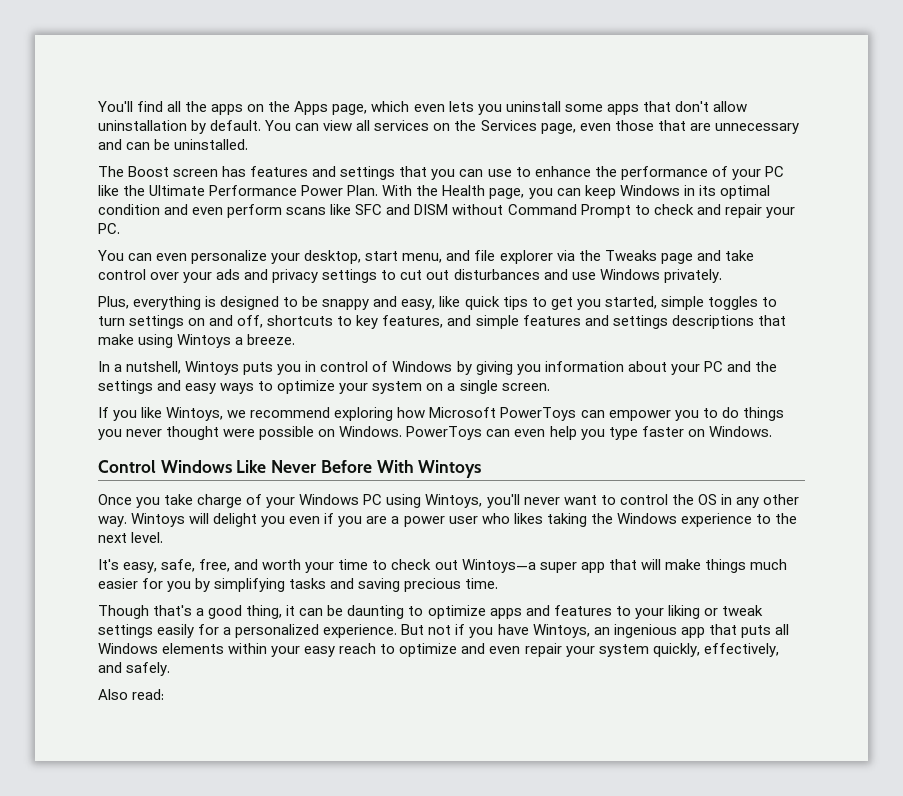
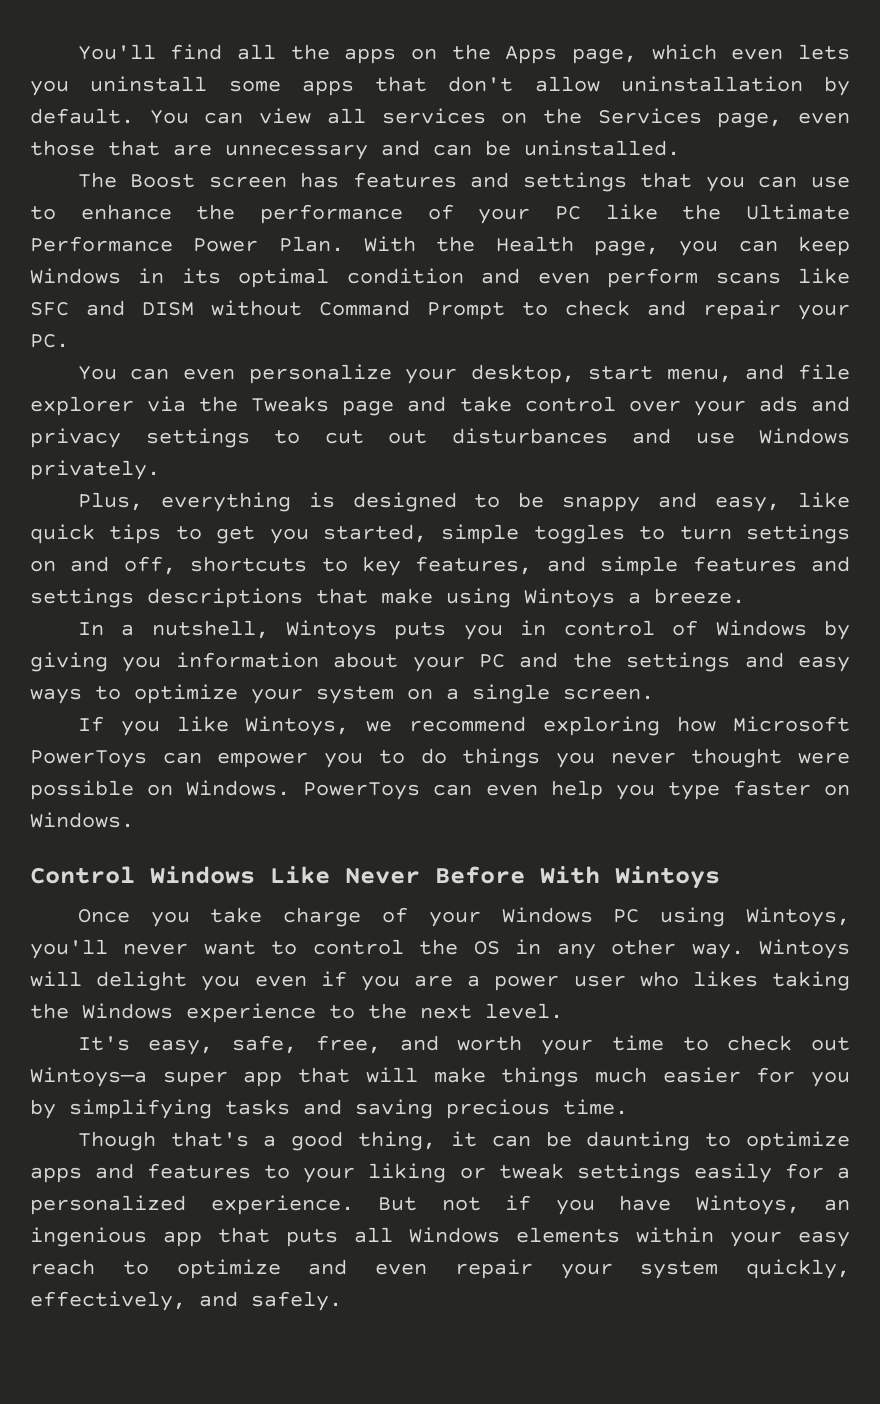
[98,689,165,700] // Also read: -> (342, 1301) none

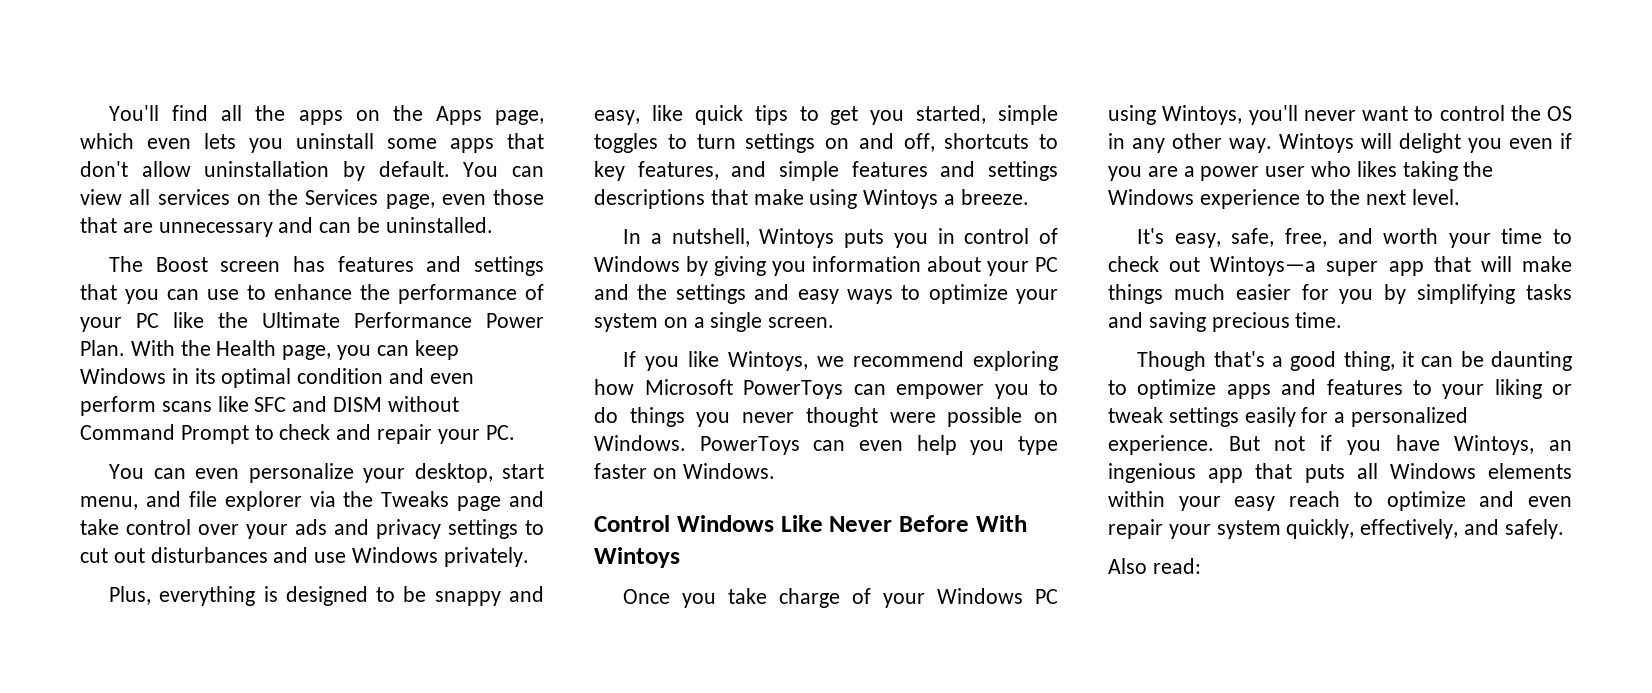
(342, 1301) none -> [1108,558,1201,574] // Also read:

